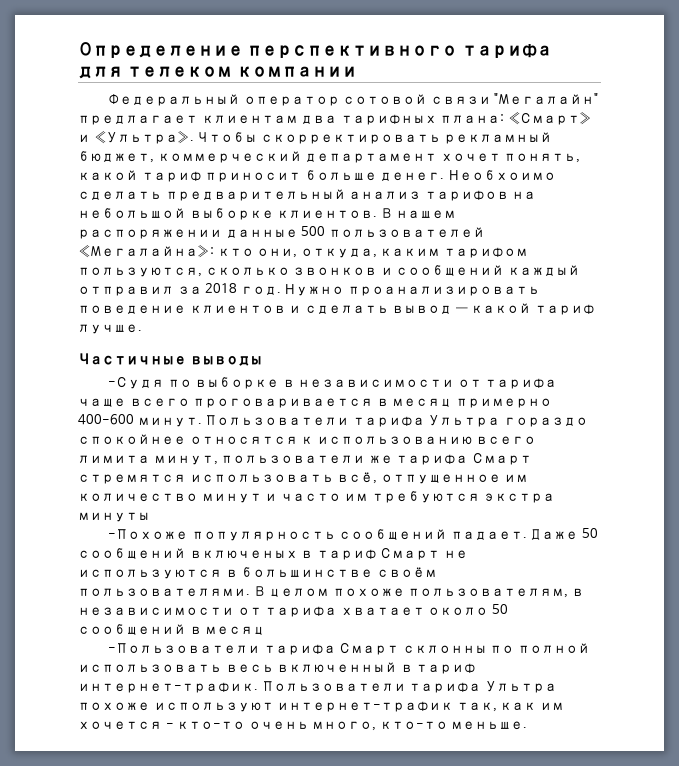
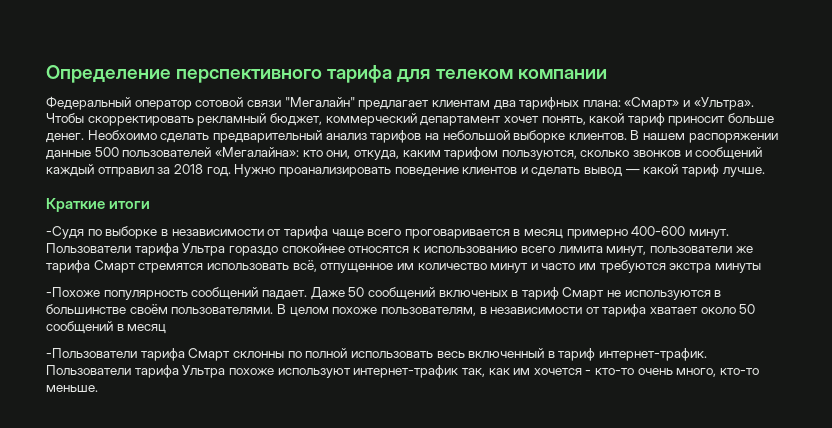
[78,353,262,366] Частичные выводы -> [46,198,151,212] Краткие итоги

